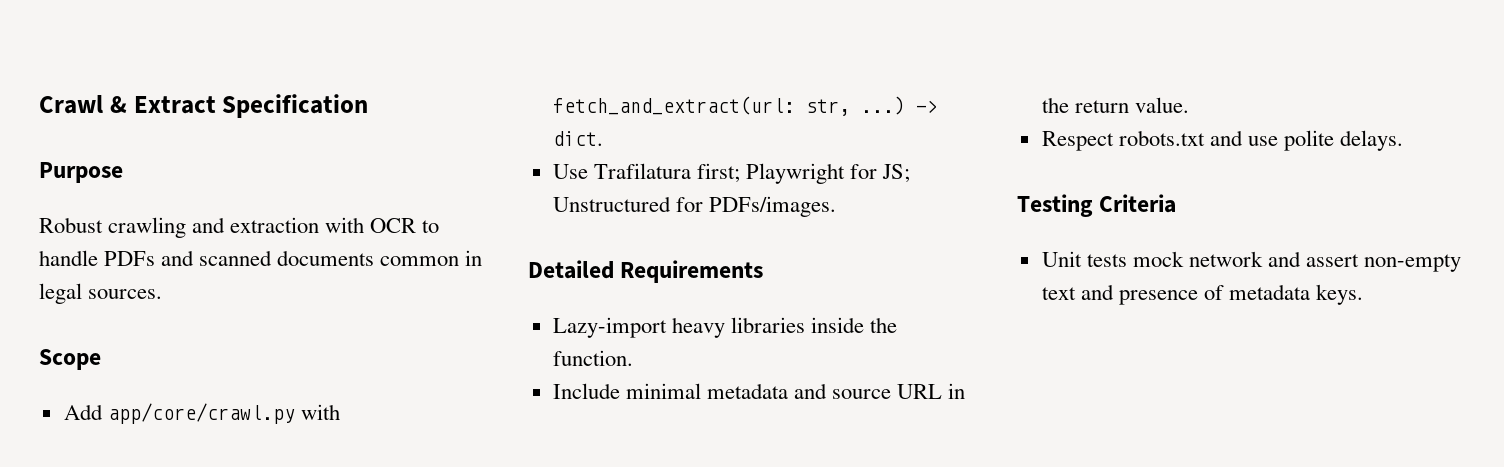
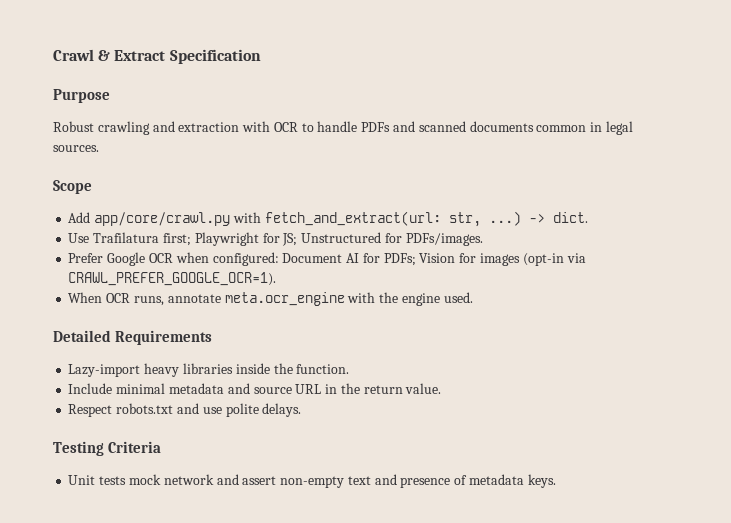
(836, 206) none -> [68,252,586,266] [68,272,277,286] [68,292,473,306] // Prefer Google OCR when configured: Document AI for PDFs; Vision for images (opt-in via CRAWL_PREFER_GOOGLE_OCR=1). // When OCR runs, annotate meta.ocr_engine with the engine used.

